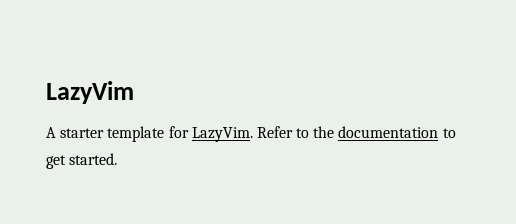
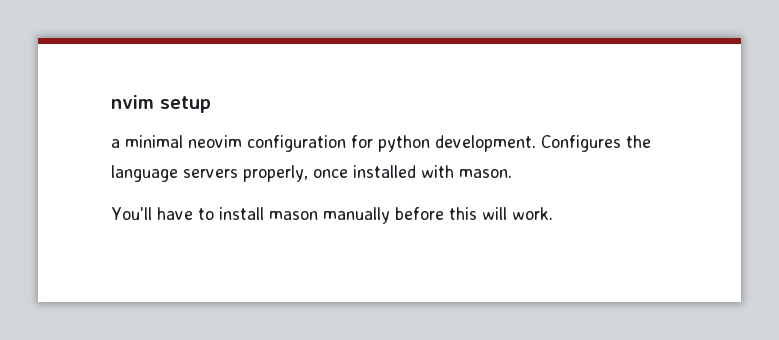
[46,81,134,104] [46,126,456,142] [46,153,118,169] LazyVim // A starter template for LazyVim. Refer to the documentation to get started. -> [111,95,211,113] [111,135,651,152] [111,165,512,182] [111,207,553,224] nvim setup // a minimal neovim configuration for python development. Configures the language servers properly, once installed with mason. // You'll have to install mason manually before this will work.

